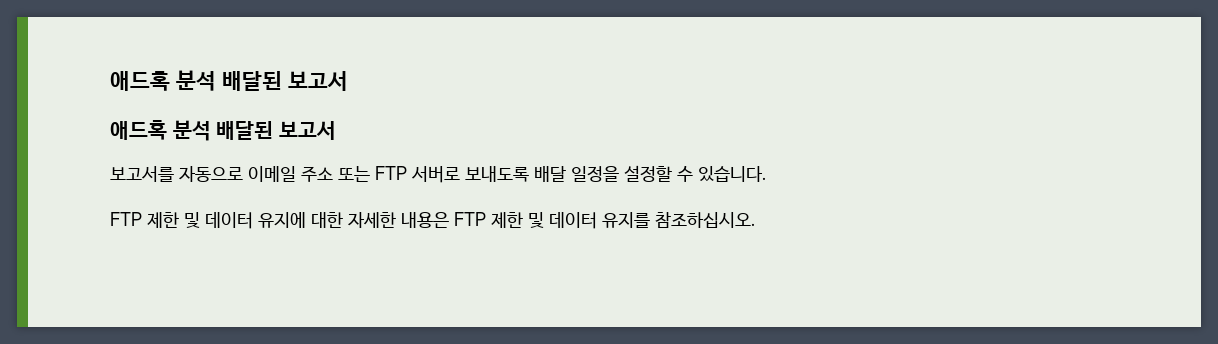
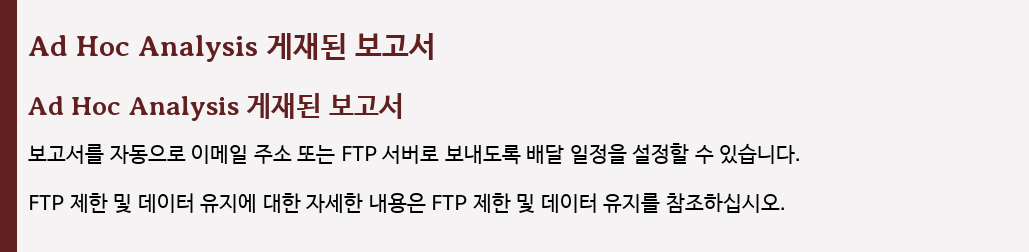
[110,70,348,91] [110,120,274,141] 애드혹 분석 배달된 보고서 // 애드혹 분석 배달된 -> [28,33,436,62] [28,93,322,121] Ad Hoc Analysis 게재된 보고서 // Ad Hoc Analysis 게재된

